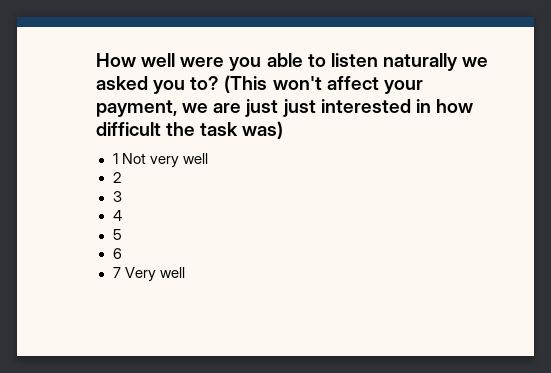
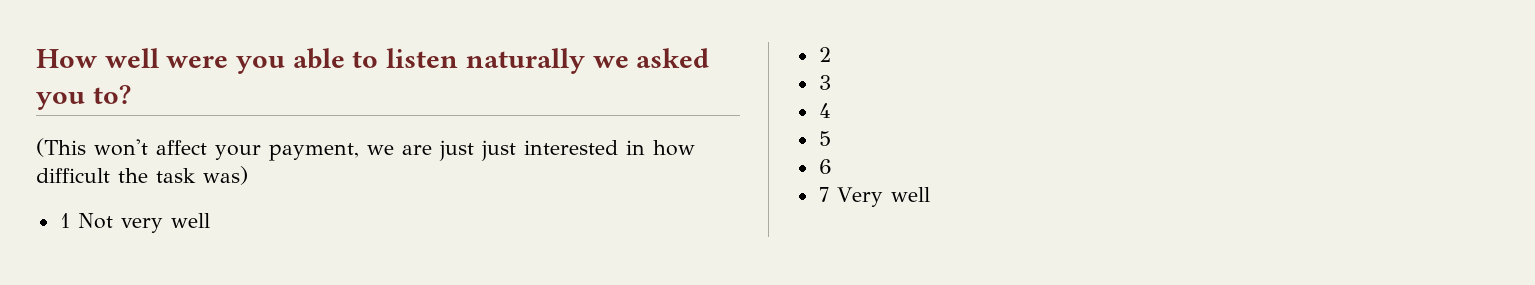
(220, 83) none -> (131, 94) //

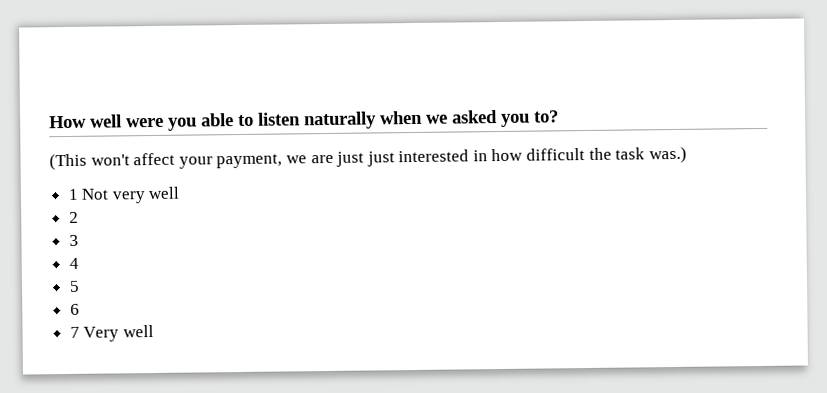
(585, 61) none -> [380,110,423,125] when
[203,166,248,185] was) -> [648,146,687,164] was.)

